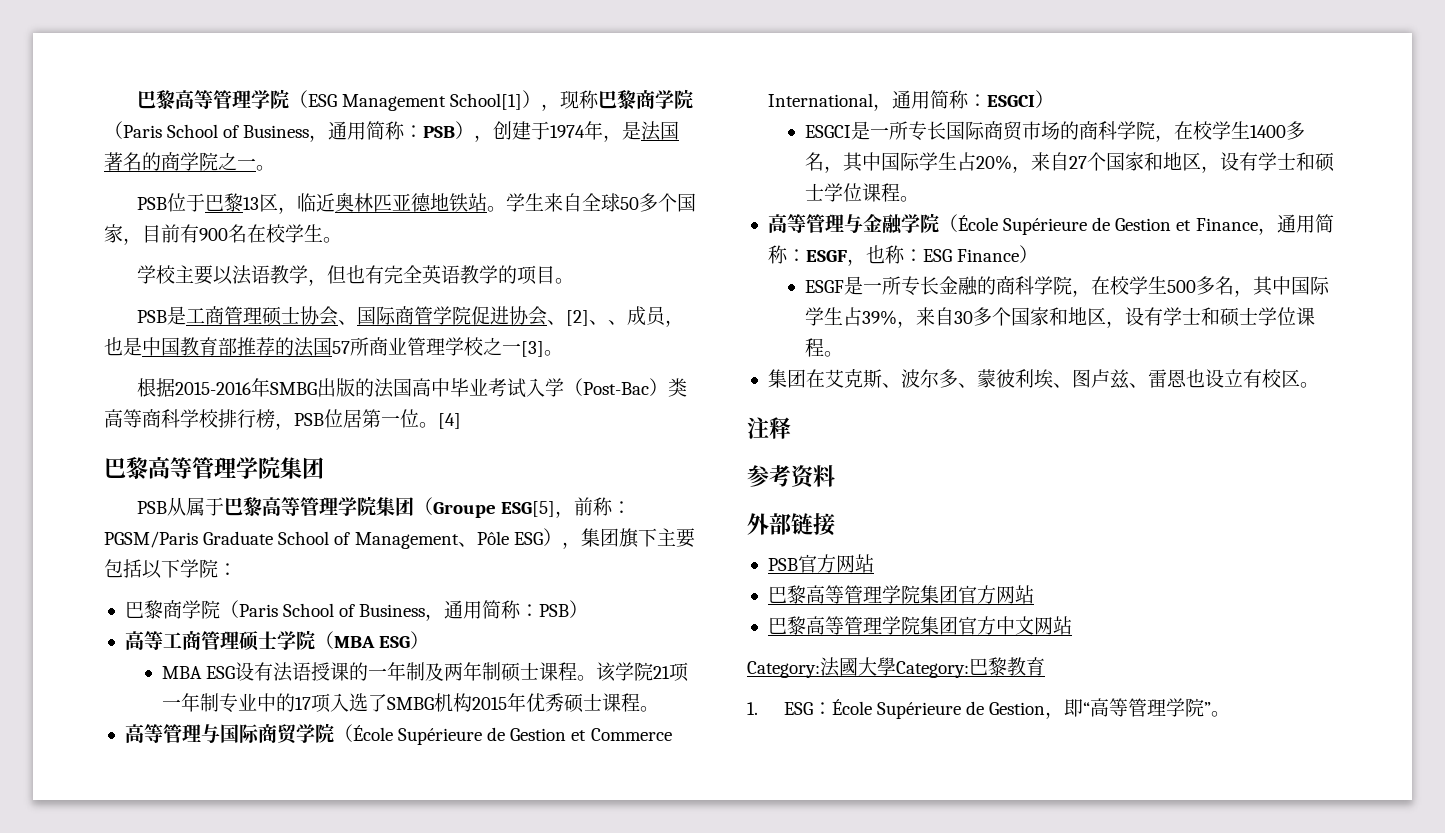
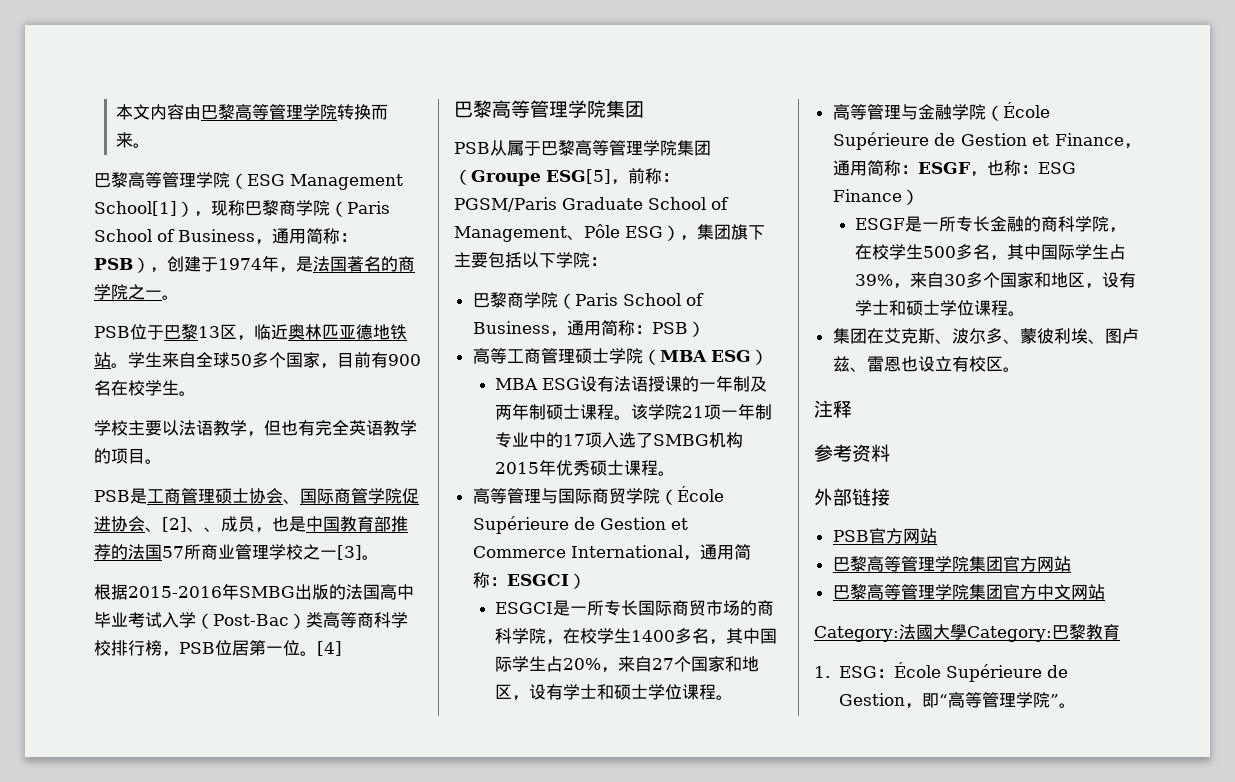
(136, 99) none -> [116,104,389,120] [116,132,151,148] 本文内容由巴黎高等管理学院转换而来。 //

